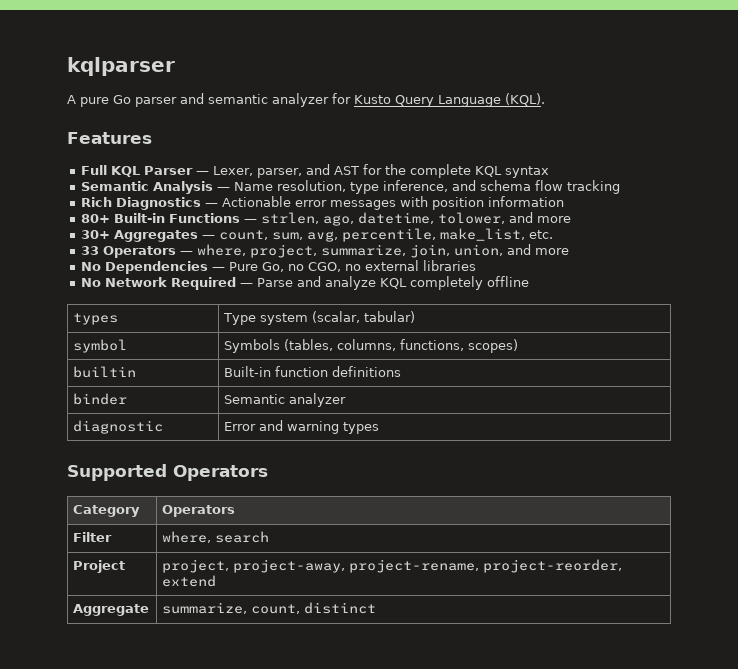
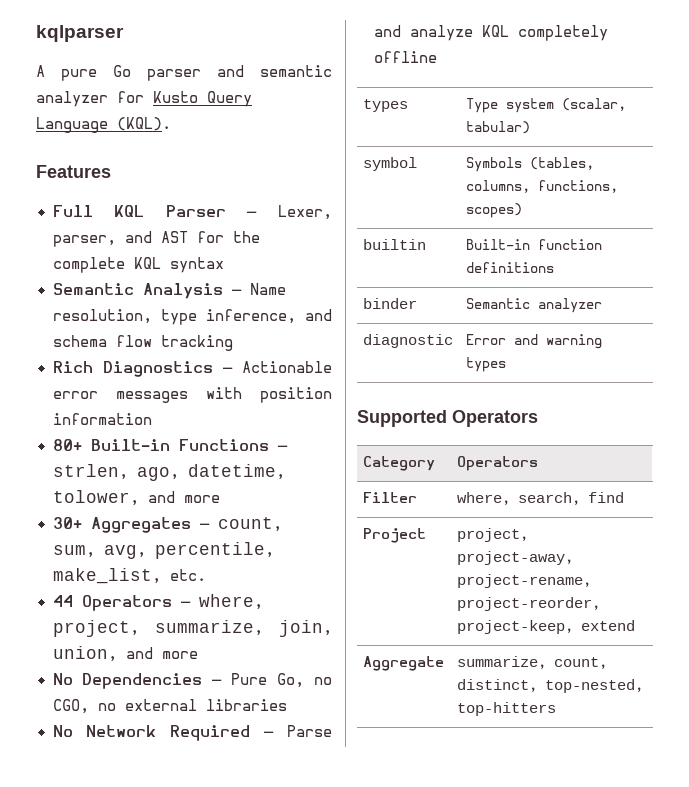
[80,246,99,255] 33 -> [52,595,73,607] 44
[215,531,270,543] search -> [518,492,625,505] search, find
(623, 566) none -> [457,620,574,634] project-keep,
[304,602,377,614] distinct -> [457,679,644,693] [457,702,557,716] distinct, top-nested, top-hitters

